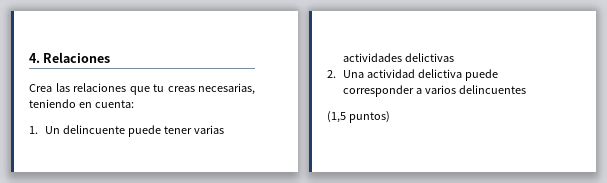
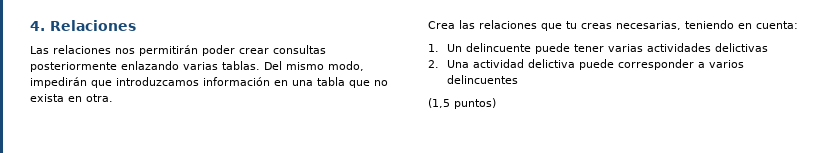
(111, 57) none -> [30,45,326,56] [30,61,364,72] [30,77,388,88] [30,94,113,102] // Las relaciones nos permitirán poder crear consultas posteriormente enlazando varias tablas. Del mismo modo, impedirán que introduzcamos información en una tabla que no exista en otra.

